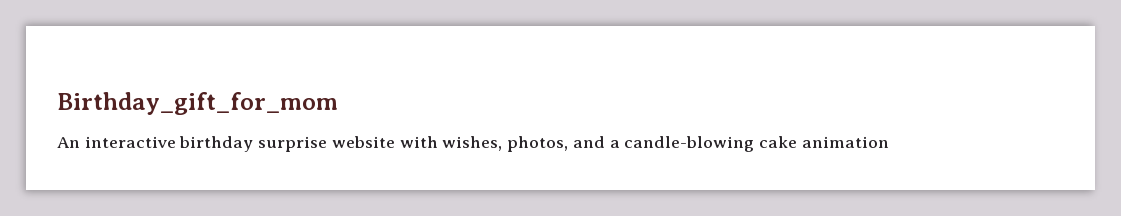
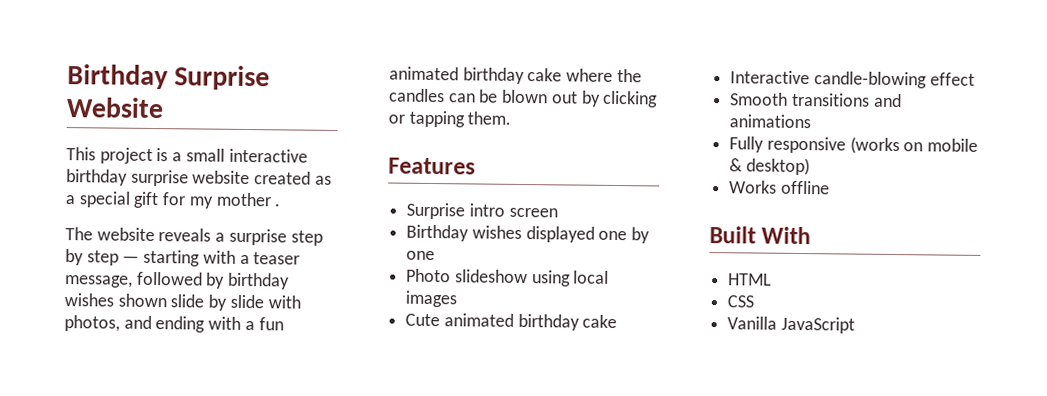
[57,92,338,115] [57,136,889,152] Birthday_gift_for_mom // An interactive birthday surprise website with wishes, photos, and a candle-blowing cake animation -> [67,64,271,91] [66,97,164,119] [66,147,308,164] [66,169,332,187] [65,191,281,209] [65,227,323,246] [65,249,301,267] [65,271,291,290] [64,293,301,311] [64,315,284,333] [389,66,642,85] [389,88,659,108] [388,110,512,128] [388,157,476,175] [406,202,558,220] [406,224,651,244] [406,250,436,261] [406,268,610,287] [405,290,458,308] [405,313,618,331] [730,70,975,89] [730,92,902,108] [729,114,812,129] [729,136,979,155] [729,157,810,176] [729,180,830,195] [709,226,812,245] [728,273,773,286] [727,295,755,308] [727,316,855,334] Birthday Surprise Website // This project is a small interactive birthday surprise website created as a special gift for my mother . // The website reveals a surprise step by step — starting with a teaser message, followed by birthday wishes shown slide by slide with photos, and ending with a fun animated birthday cake where the candles can be blown out by clicking or tapping them. // Features // Surprise intro screen // Birthday wishes displayed one by one // Photo slideshow using local images // Cute animated birthday cake // Interactive candle-blowing effect // Smooth transitions and animations // Fully responsive (works on mobile & desktop) // Works offline // Built With // HTML // CSS // Vanilla JavaScript

